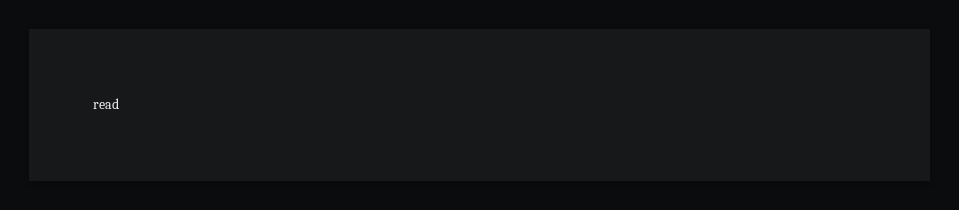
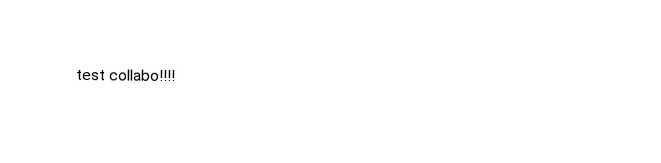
[93,98,119,109] read -> [76,69,177,82] test collabo!!!!

